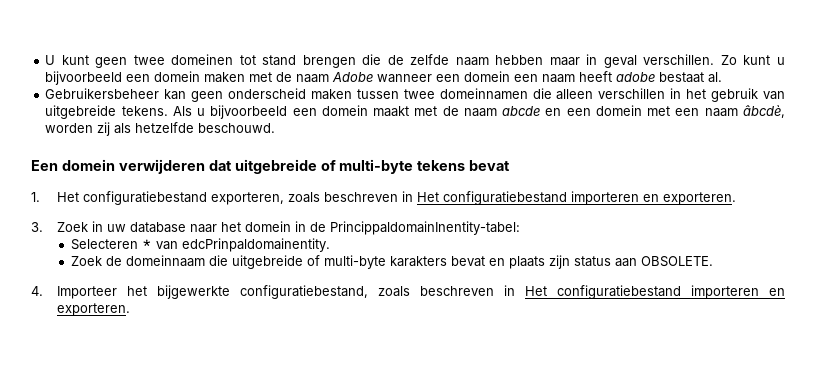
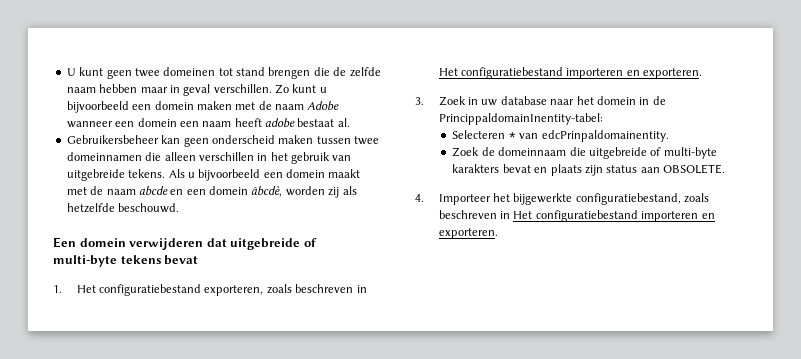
[647,106,738,117] met een naam -> (248, 190) none

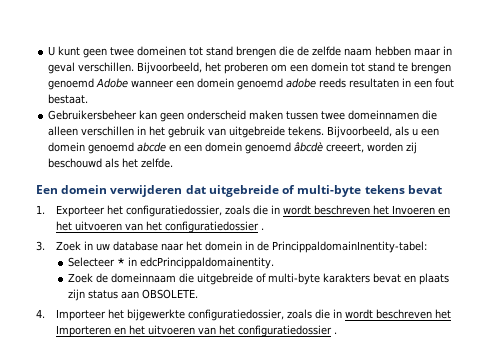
[275,84,327,94] [66,101,340,113] [66,118,350,128] Zo kunt u bijvoorbeeld een domein maken met de naam Adobe wanneer een domein een naam heeft adobe bestaat al. -> [137,62,452,74] [48,78,455,90] [48,94,89,104] Bijvoorbeeld, het proberen om een domein tot stand te brengen genoemd Adobe wanneer een domein genoemd adobe reeds resultaten in een fout bestaat.
[168,169,361,181] [66,186,357,198] [66,203,180,213] Als u bijvoorbeeld een domein maakt met de naam abcde en een domein âbcdè, worden zij als hetzelfde beschouwd. -> [327,126,440,138] [48,142,418,154] [48,158,174,168] Bijvoorbeeld, als u een domein genoemd abcde en een domein genoemd âbcdè creeert, worden zij beschouwd als het zelfde.
[76,284,367,296] [438,67,703,79] Het configuratiebestand exporteren, zoals beschreven in Het configuratiebestand importeren en exporteren. -> [56,205,451,217] [56,221,265,233] Exporteer het configuratiedossier, zoals die in wordt beschreven het Invoeren en het uitvoeren van het configuratiedossier .
[452,130,669,142] Selecteren * van edcPrinpaldomainentity. -> [68,257,275,269] Selecteer * in edcPrincippaldomainentity.
[575,193,710,205] [438,210,715,222] [438,228,498,239] configuratiebestand, zoals beschreven in Het configuratiebestand importeren en exporteren. -> [188,309,452,321] [56,325,338,337] configuratiedossier, zoals die in wordt beschreven het Importeren en het uitvoeren van het configuratiedossier .

